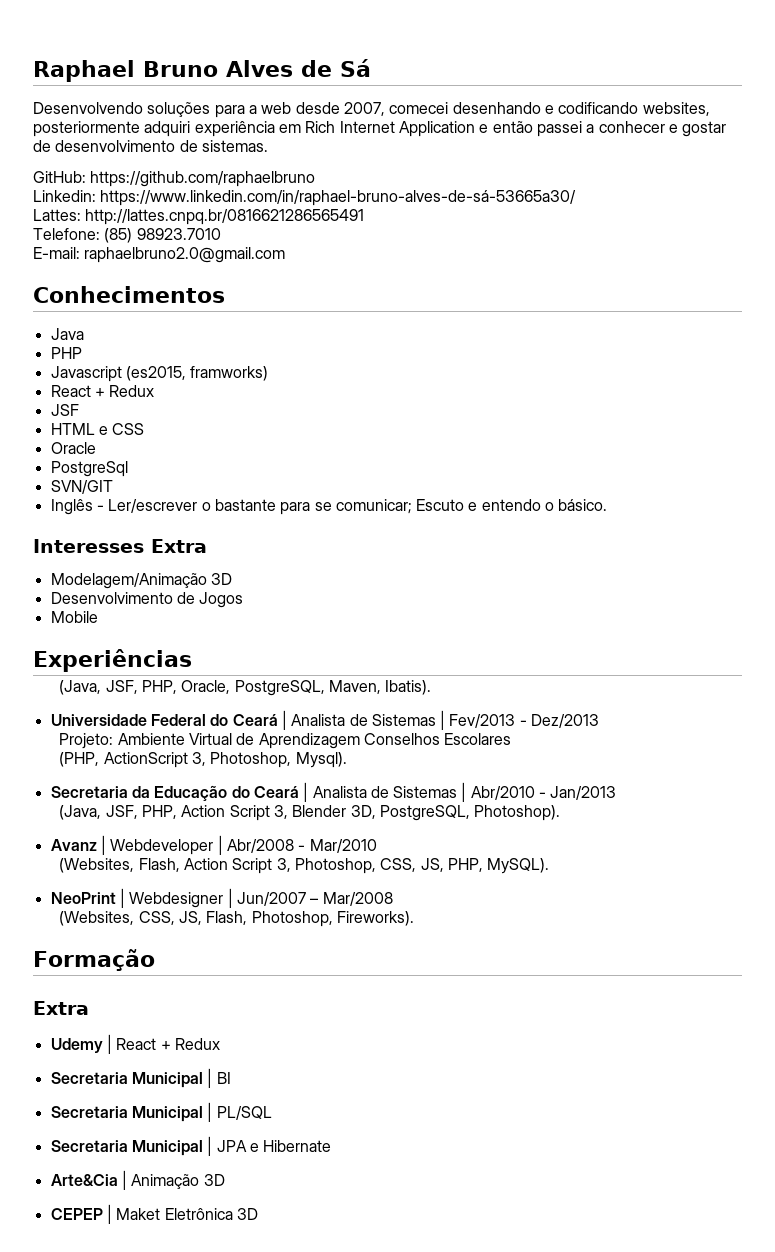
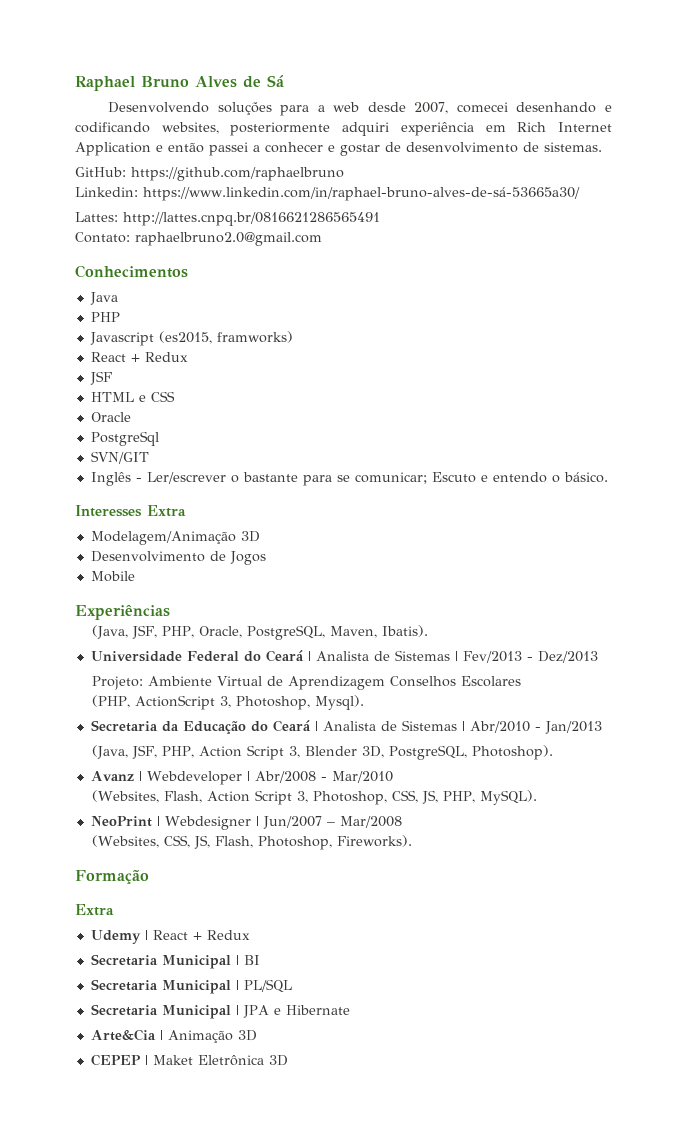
[33,228,221,243] [33,247,80,259] Telefone: (85) 98923.7010 // E-mail: -> [75,232,130,243] Contato:

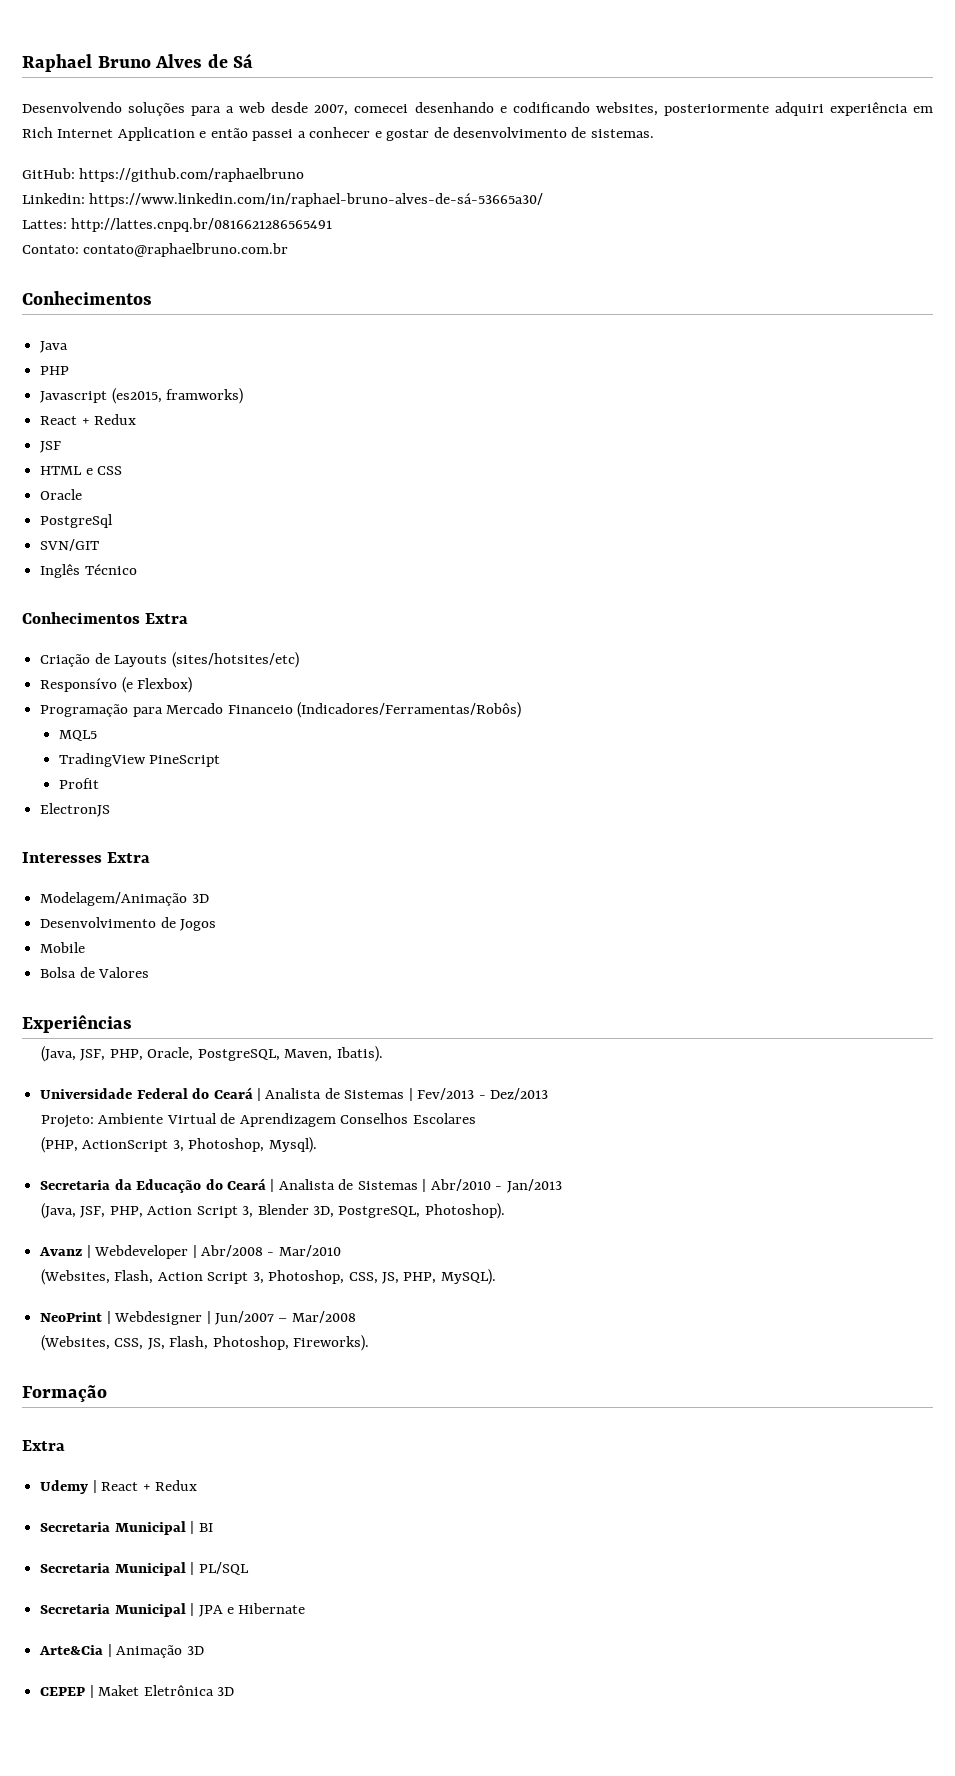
[135,232,322,246] raphaelbruno2.0@gmail.com -> [83,243,289,257] contato@raphaelbruno.com.br
[135,472,608,486] - Ler/escrever o bastante para se comunicar; Escuto e entendo o básico. -> [84,564,137,575] [22,612,188,624] [40,652,299,668] [40,677,193,693] [40,702,521,718] [58,730,97,741] [58,753,221,767] [58,778,99,789] [40,803,111,817] Técnico // Conhecimentos Extra // Criação de Layouts (sites/hotsites/etc) // Responsívo (e Flexbox) // Programação para Mercado Financeio (Indicadores/Ferramentas/Robôs) // MQL5 // TradingView PineScript // Profit // ElectronJS
(135, 576) none -> [40,967,150,978] // Bolsa de Valores

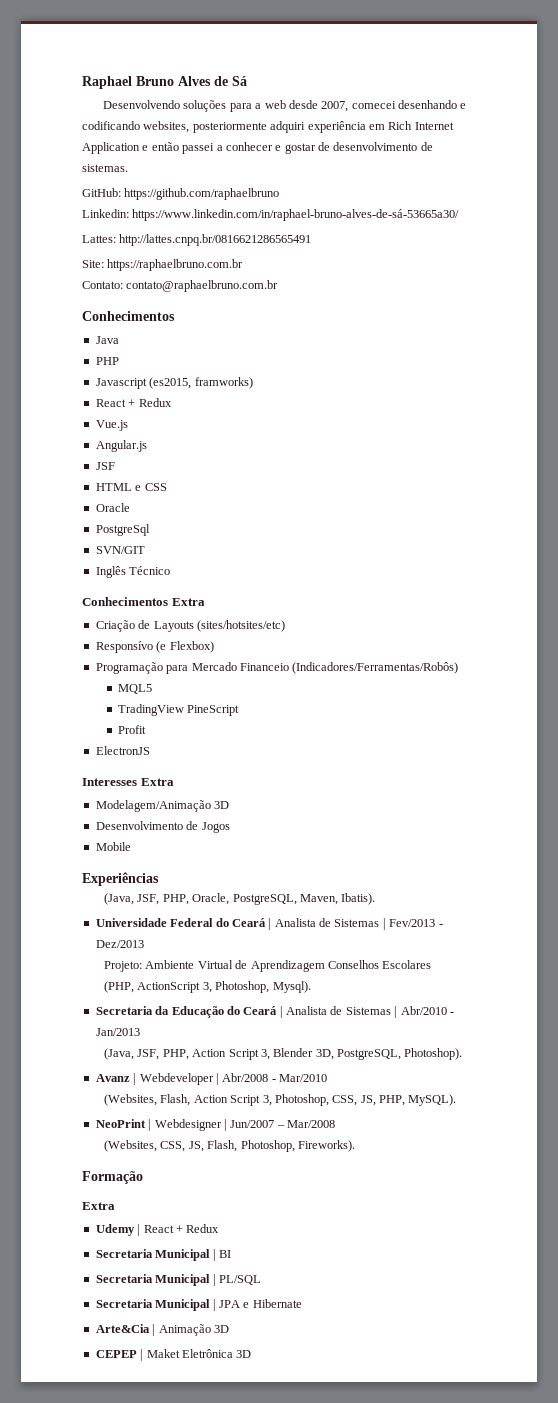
(333, 225) none -> [82,259,244,271] // Site: https://raphaelbruno.com.br
(137, 419) none -> [95,420,128,431] [95,440,147,452] // Vue.js // Angular.js
[40,967,150,978] // Bolsa de Valores -> (131, 846) none

